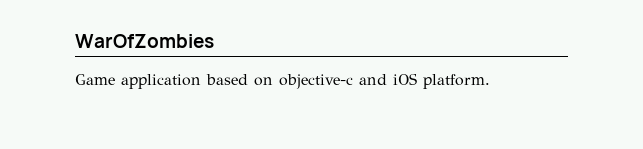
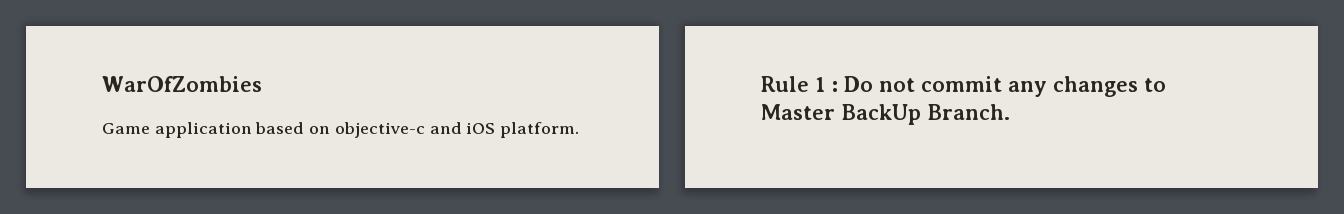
(490, 81) none -> [761,76,1166,97] [761,104,1010,125] // Rule 1 : Do not commit any changes to Master BackUp Branch.

